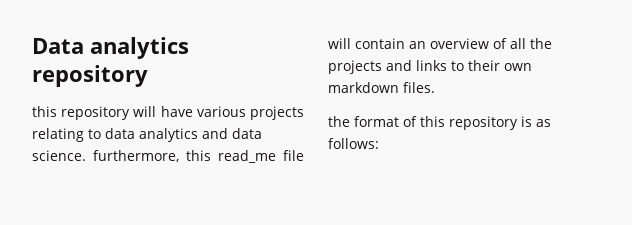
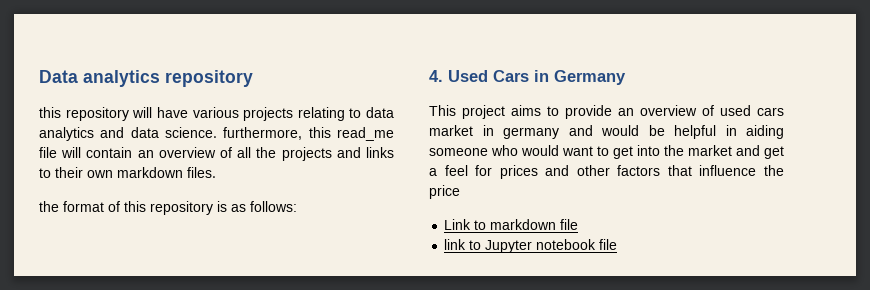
(379, 143) none -> [429,70,626,85] [429,105,784,119] [429,125,784,139] [429,145,784,159] [429,165,784,179] [429,185,460,199] [444,219,579,230] [444,239,618,253] // 4. Used Cars in Germany // This project aims to provide an overview of used cars market in germany and would be helpful in aiding someone who would want to get into the market and get a feel for prices and other factors that influence the price // Link to markdown file // link to Jupyter notebook file

